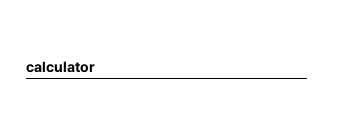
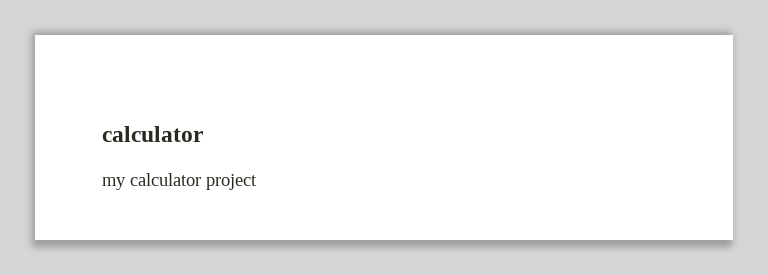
[26,61,95,73] calculator -> [102,126,203,142] [102,173,257,190] calculator // my calculator project

